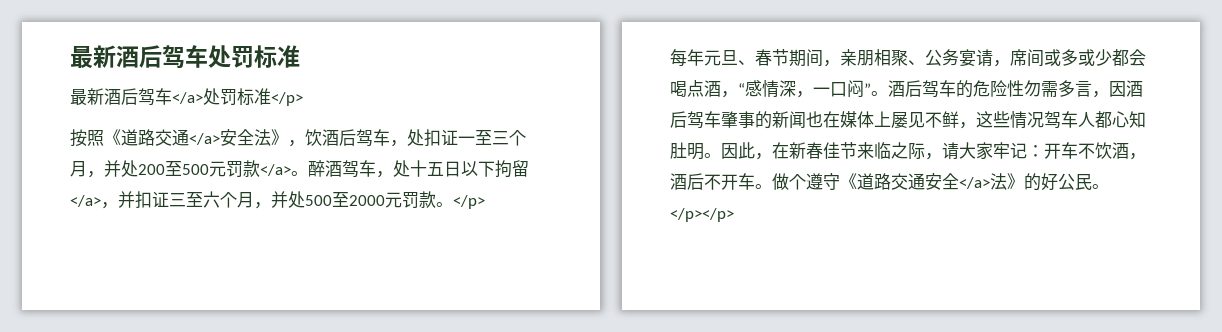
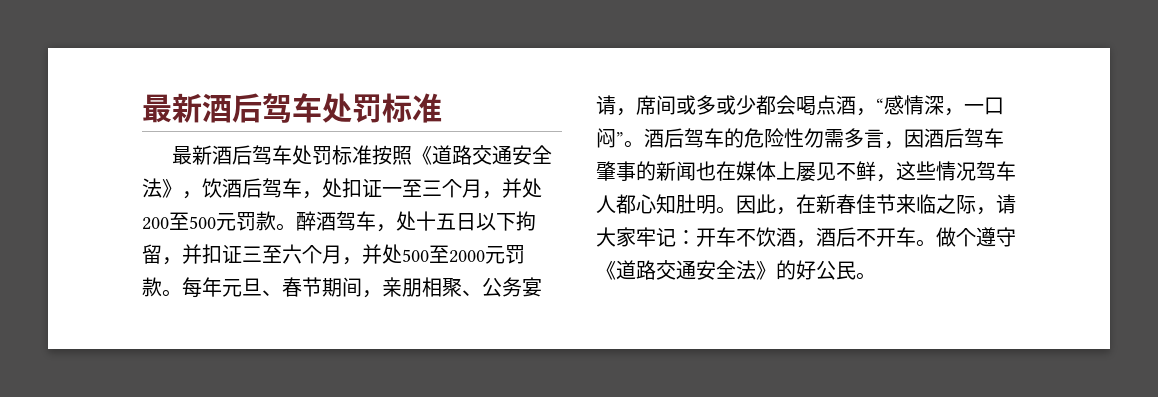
[172,88,303,106] </a>处罚标准</p> // -> [291,145,372,165] 处罚标准
[189,133,220,145] </a> -> (512, 155) none
[260,164,291,176] </a> -> (276, 221) none
[70,195,101,207] </a> -> (162, 254) none
[453,195,485,209] </p> // -> (182, 293) none
[959,177,990,189] </a> -> (736, 269) none
[670,208,734,222] </p></p> -> (876, 276) none

